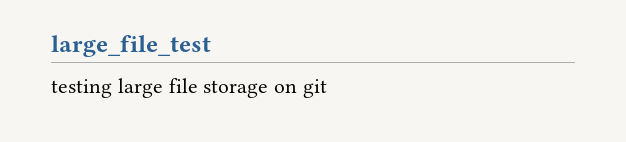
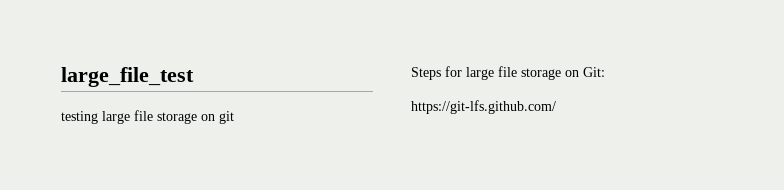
(328, 88) none -> [411,66,605,80] [411,100,556,114] // Steps for large file storage on Git: // https://git-lfs.github.com/

